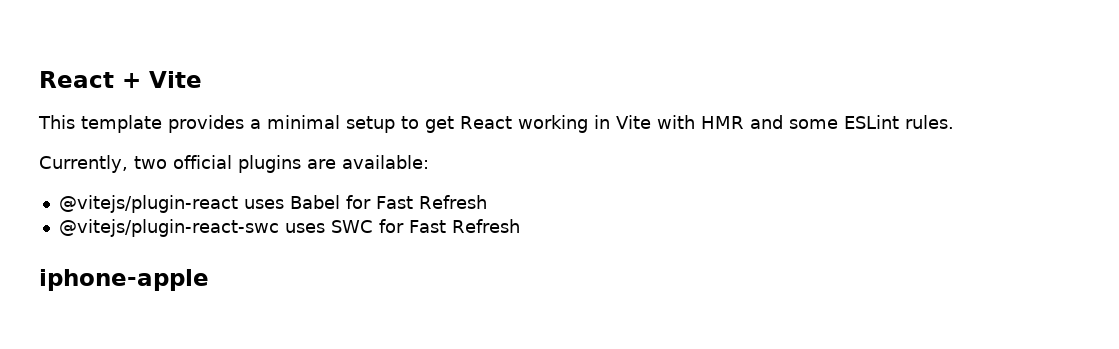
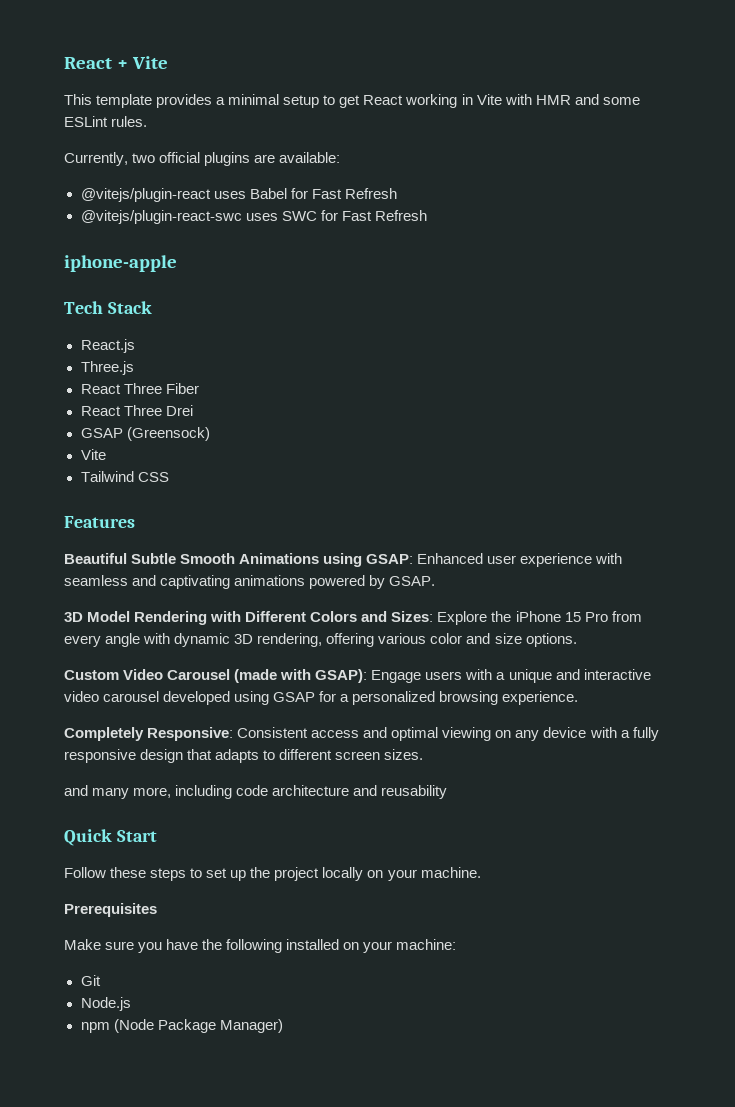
(209, 280) none -> [64,301,152,314] [80,339,135,353] [80,361,134,375] [80,383,199,394] [80,405,193,416] [80,427,210,441] [80,449,106,460] [80,471,169,482] [64,516,135,528] [64,553,623,567] [64,575,436,589] [64,611,642,625] [64,633,577,647] [64,669,651,683] [64,691,579,705] [64,727,659,741] [64,749,424,763] [64,785,448,799] [64,829,157,846] [64,867,481,881] [64,903,157,917] [64,939,457,953] [80,975,101,986] [80,997,131,1011] [80,1019,283,1033] // Tech Stack // React.js // Three.js // React Three Fiber // React Three Drei // GSAP (Greensock) // Vite // Tailwind CSS // Features // Beautiful Subtle Smooth Animations using GSAP: Enhanced user experience with seamless and captivating animations powered by GSAP. // 3D Model Rendering with Different Colors and Sizes: Explore the iPhone 15 Pro from every angle with dynamic 3D rendering, offering various color and size options. // Custom Video Carousel (made with GSAP): Engage users with a unique and interactive video carousel developed using GSAP for a personalized browsing experience. // Completely Responsive: Consistent access and optimal viewing on any device with a fully responsive design that adapts to different screen sizes. // and many more, including code architecture and reusability // Quick Start // Follow these steps to set up the project locally on your machine. // Prerequisites // Make sure you have the following installed on your machine: // Git // Node.js // npm (Node Package Manager)

